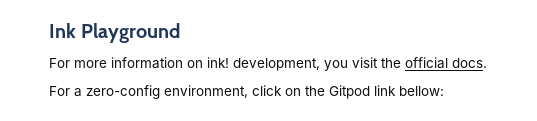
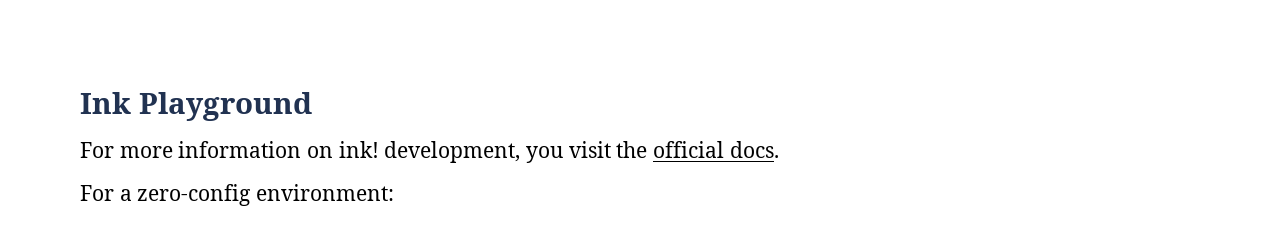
[164,85,444,99] environment, click on the Gitpod link bellow: -> [256,184,395,201] environment:

